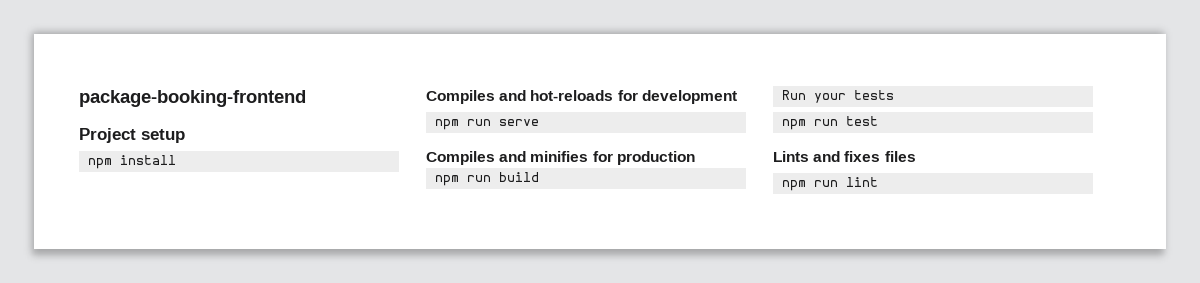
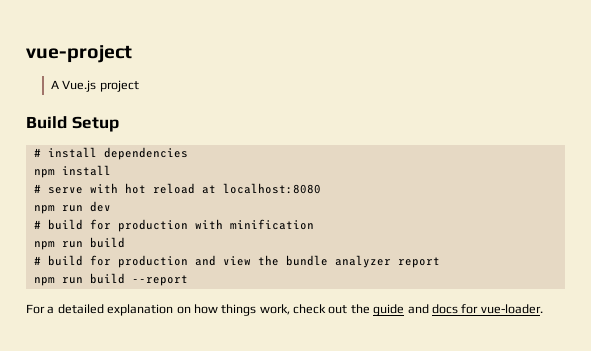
[79,90,306,107] [79,128,185,143] [87,155,176,169] [426,90,737,104] [434,119,539,130] [426,151,695,165] package-booking-frontend // Project setup // npm install // Compiles and hot-reloads for development // npm run serve // Compiles and minifies for production -> [26,45,132,63] [50,80,139,92] [26,116,119,132] [33,147,188,160] [33,165,111,178] [33,183,321,194] [33,201,111,214] [33,219,314,232] vue-project // A Vue.js project // Build Setup // # install dependencies // npm install // # serve with hot reload at localhost:8080 // npm run dev // # build for production with minification
[781,90,894,103] [781,116,878,130] [773,151,916,162] [781,177,878,191] Run your tests // npm run test // Lints and fixes files // npm run lint -> [33,255,440,268] [33,273,188,286] [26,304,543,316] # build for production and view the bundle analyzer report // npm run build --report // For a detailed explanation on how things work, check out the guide and docs for vue-loader.

